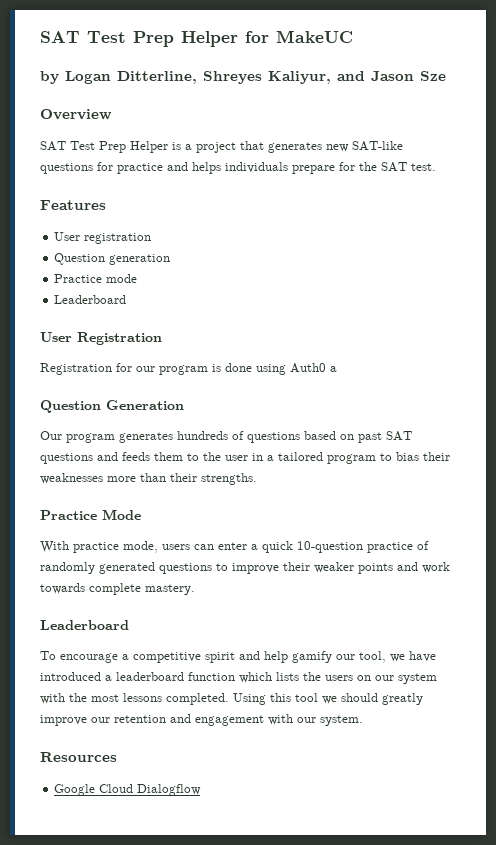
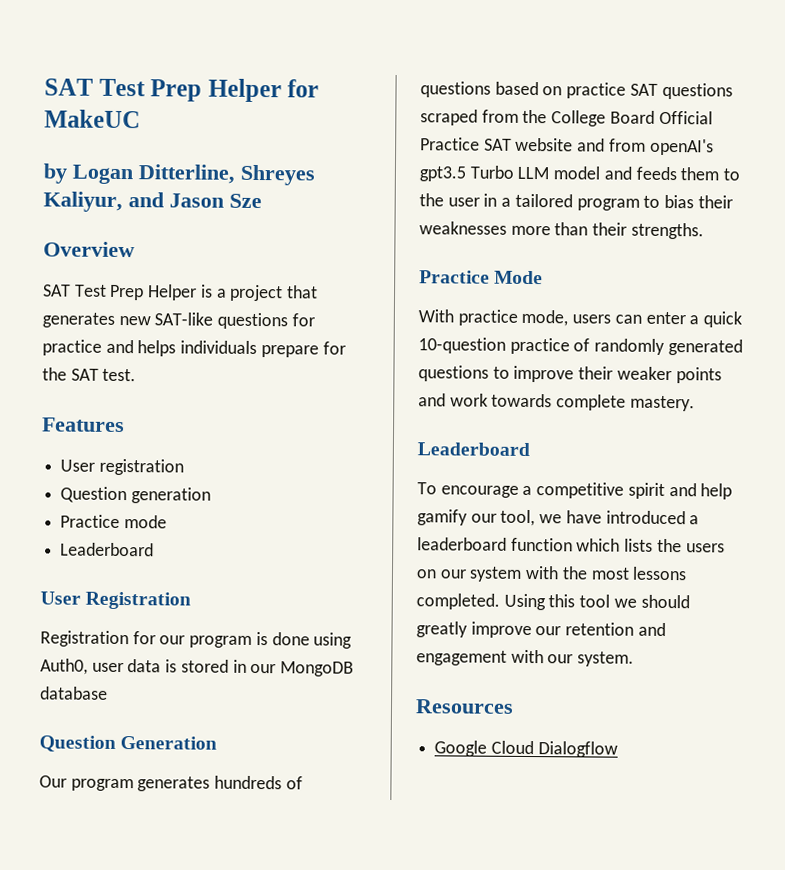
[290,363,337,373] Auth0 a -> [40,658,355,677] [40,686,108,700] Auth0, user data is stored in our MongoDB database
[358,432,382,443] past -> [566,82,627,99] practice
(93, 458) none -> [420,109,713,127] [420,137,714,156] [419,165,601,182] scraped from the College Board Official Practice SAT website and from openAI's gpt3.5 Turbo LLM model

